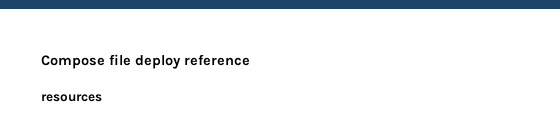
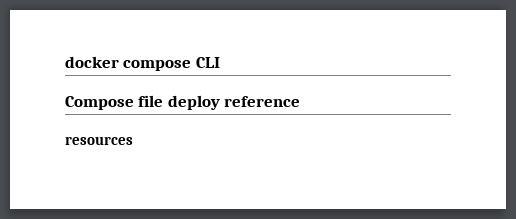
(41, 62) none -> [65,56,220,71] docker compose CLI //

